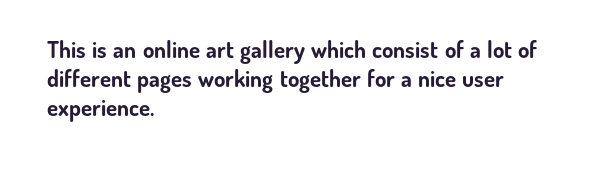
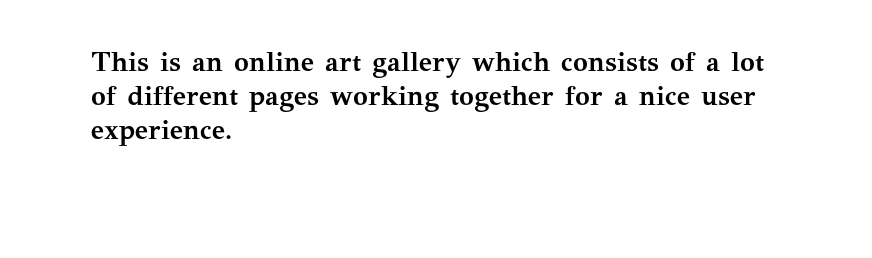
[372,42,439,58] consist -> [561,52,659,72] consists

